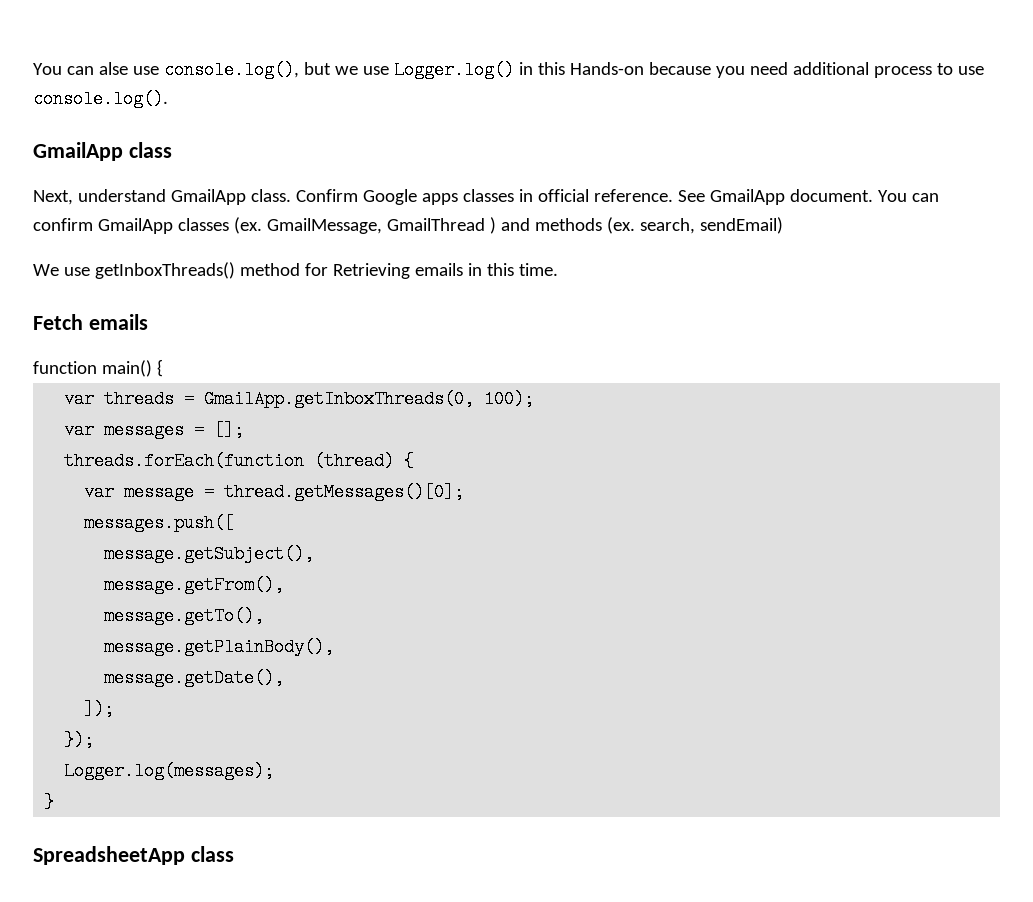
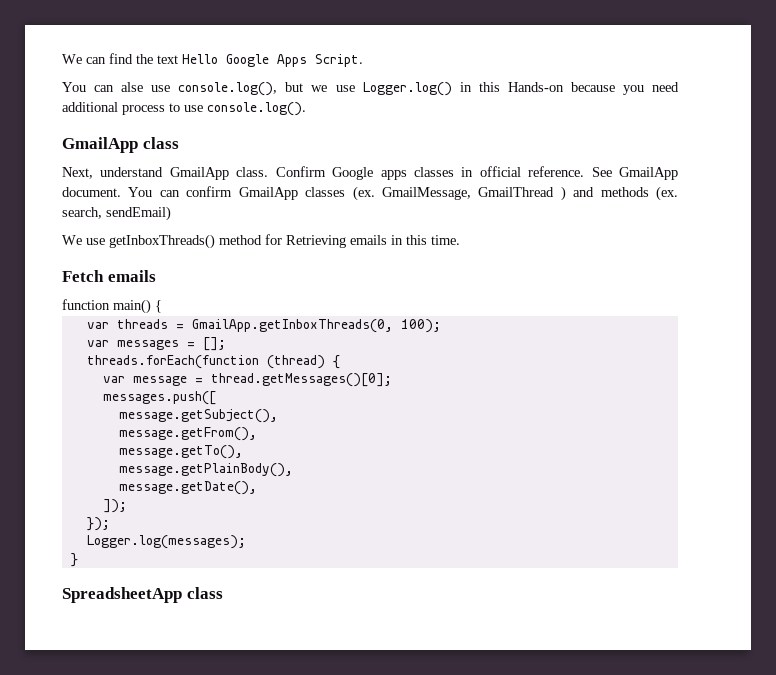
(33, 69) none -> [62,53,363,67] We can find the text Hello Google Apps Script. //

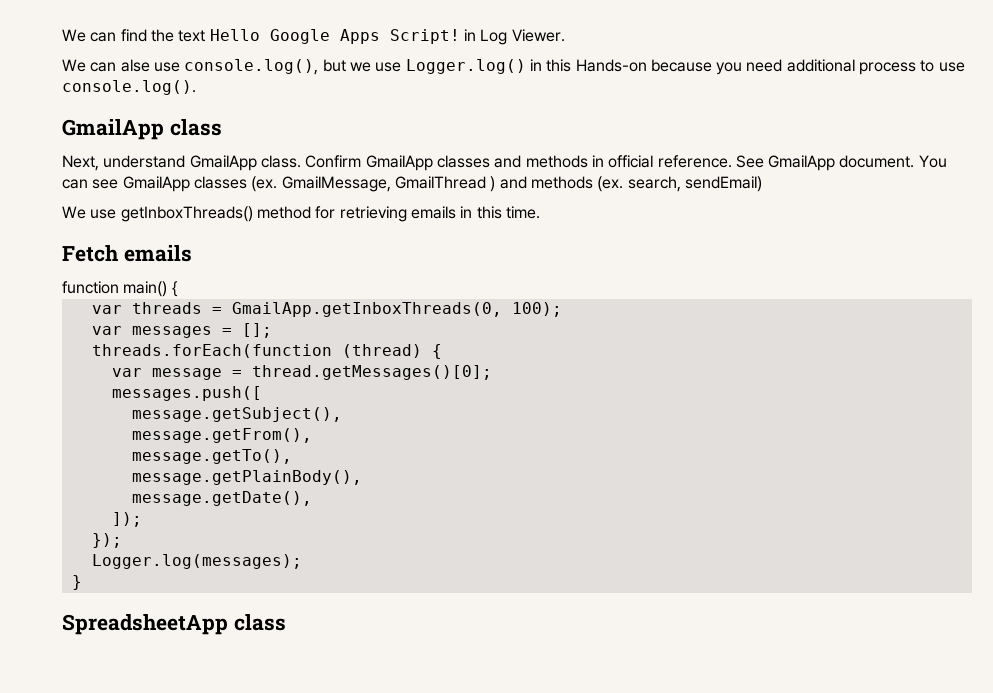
[315,54,363,67] [62,82,86,92] Script. // You -> [389,29,565,45] [62,59,86,72] Script! in Log Viewer. // We
[332,167,454,180] Google apps classes -> [365,155,588,171] GmailApp classes and methods
[186,186,233,197] confirm -> [92,179,119,189] see
[286,235,346,248] Retrieving -> [339,206,407,222] retrieving

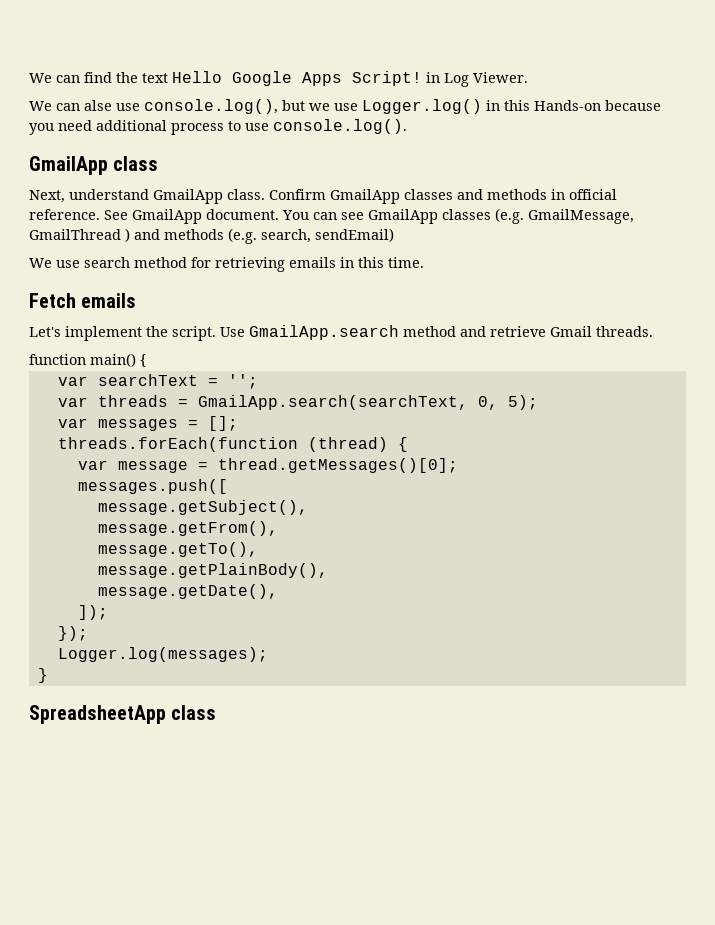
[251,176,278,192] (ex. -> [495,208,524,224] (e.g.
[597,176,624,192] (ex. -> [228,228,257,244] (e.g.
[120,206,253,222] getInboxThreads() -> [84,257,130,268] search
(192, 253) none -> [29,325,653,341] // Let's implement the script. Use GmailApp.search method and retrieve Gmail threads.
(178, 289) none -> [57,374,258,389] // var searchText = '';
[231,302,562,317] GmailApp.getInboxThreads(0, 100); -> [197,395,538,410] GmailApp.search(searchText, 0, 5);

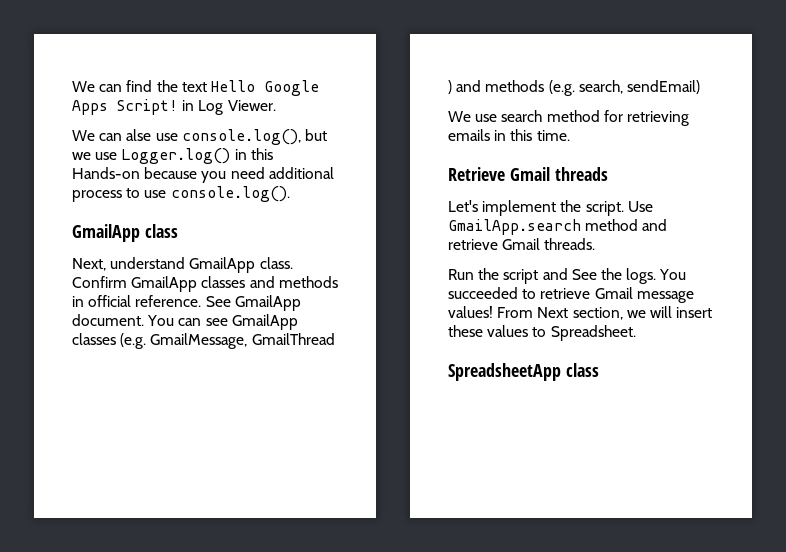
[29,293,137,308] Fetch emails -> [448,167,608,181] Retrieve Gmail threads
[29,353,146,367] [57,374,258,389] [57,395,538,410] [57,416,238,431] [57,437,408,452] [77,458,458,473] [77,479,228,494] [97,500,308,515] [97,521,278,536] [97,542,258,557] [97,563,328,578] [97,584,278,599] [77,605,108,620] [57,626,88,641] [57,647,268,662] [37,668,48,683] function main() { // var searchText = ''; // var threads = GmailApp.search(searchText, 0, 5); // var messages = []; // threads.forEach(function (thread) { // var message = thread.getMessages()[0]; // messages.push([ // message.getSubject(), // message.getFrom(), // message.getTo(), // message.getPlainBody(), // message.getDate(), // ]); // }); // Logger.log(messages); // } -> [448,268,687,284] [448,287,694,303] [448,306,713,320] [448,325,636,341] Run the script and See the logs. You succeeded to retrieve Gmail message values! From Next section, we will insert these values to Spreadsheet.

